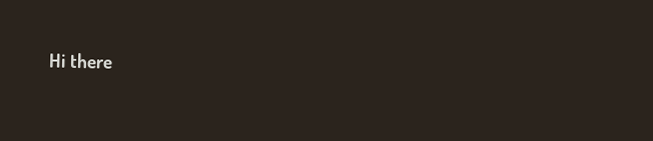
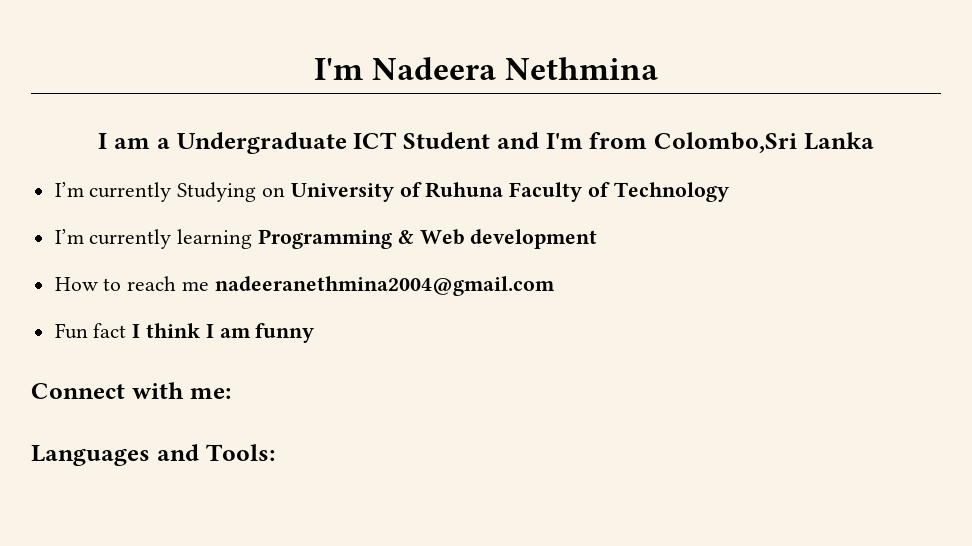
[49,52,114,69] Hi there -> [313,57,659,80] [98,132,874,154] [54,182,729,202] [54,229,598,249] [54,276,555,296] [54,323,315,343] [31,382,231,399] [31,444,275,466] I'm Nadeera Nethmina // I am a Undergraduate ICT Student and I'm from Colombo,Sri Lanka // I’m currently Studying on University of Ruhuna Faculty of Technology // I’m currently learning Programming & Web development // How to reach me nadeeranethmina2004@gmail.com // Fun fact I think I am funny // Connect with me: // Languages and Tools:

